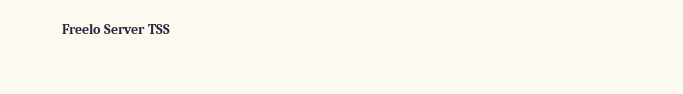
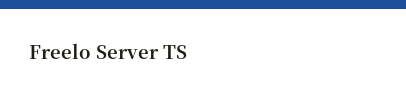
[147,24,170,34] TSS -> [163,45,187,59] TS

